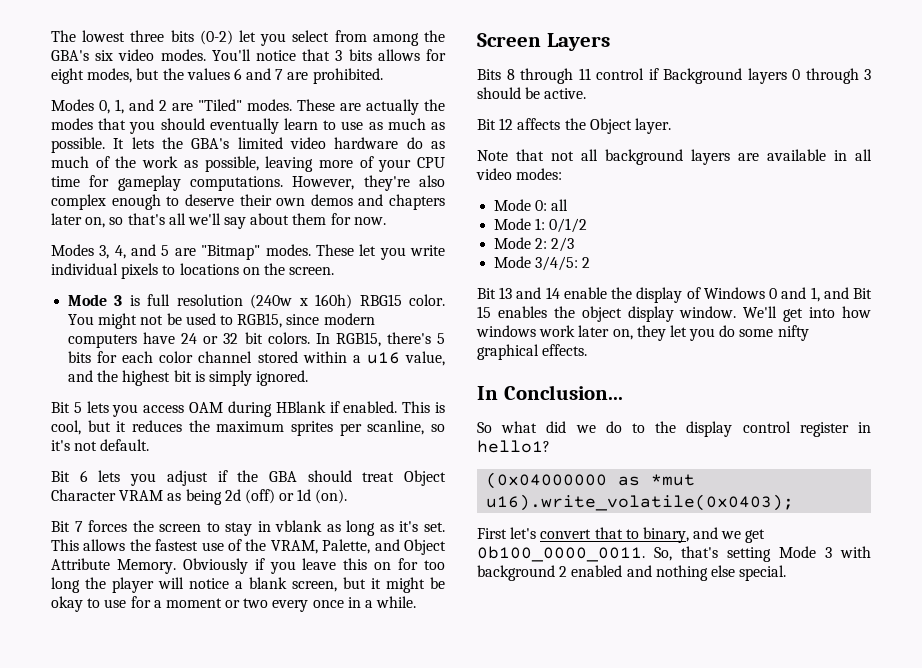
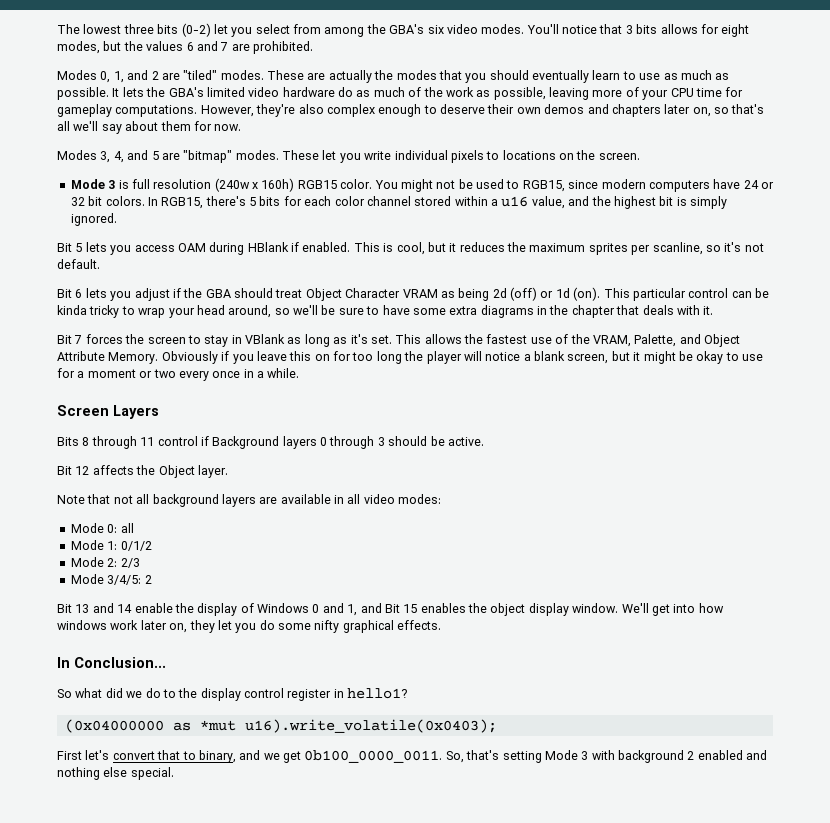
[198,99,242,111] "Tiled" -> [183,70,218,80] "tiled"
[201,245,261,260] "Bitmap" -> [183,150,233,163] "bitmap"
[359,294,402,306] RBG15 -> [297,180,337,189] RGB15
(348, 496) none -> [603,288,769,301] [57,305,714,318] This particular control can be kinda tricky to wrap your head around, so we'll be sure to have some extra diagrams in the chapter that deals with it.
[275,520,323,532] vblank -> [245,334,285,344] VBlank

